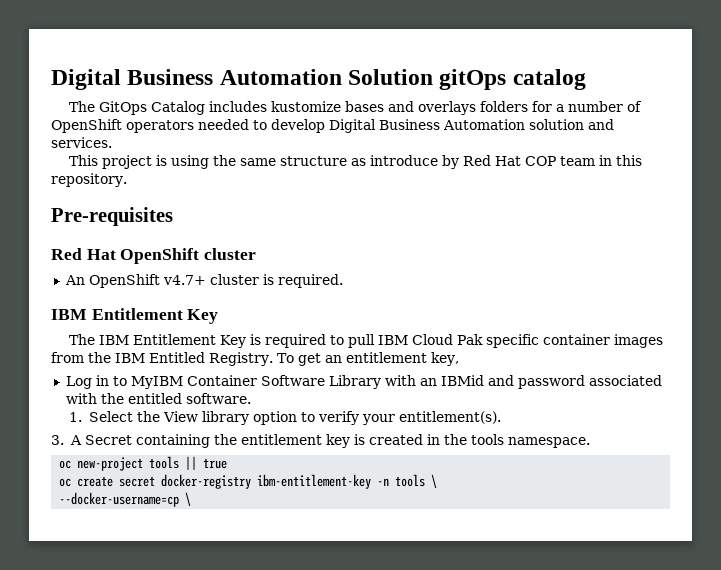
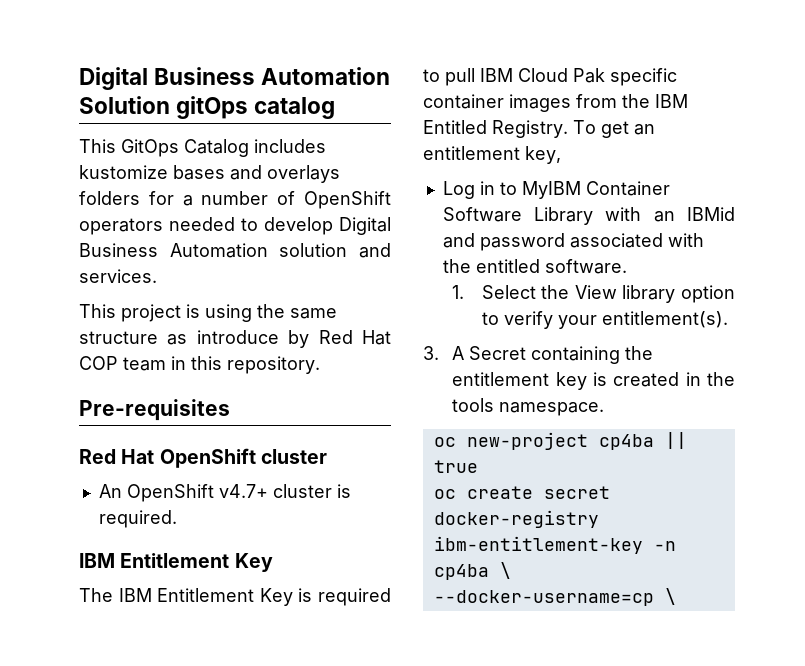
[68,101,95,112] The -> [79,139,116,153] This
[149,456,180,469] tools -> [598,434,654,450] cp4ba
[395,474,426,487] tools -> [433,564,489,580] cp4ba

